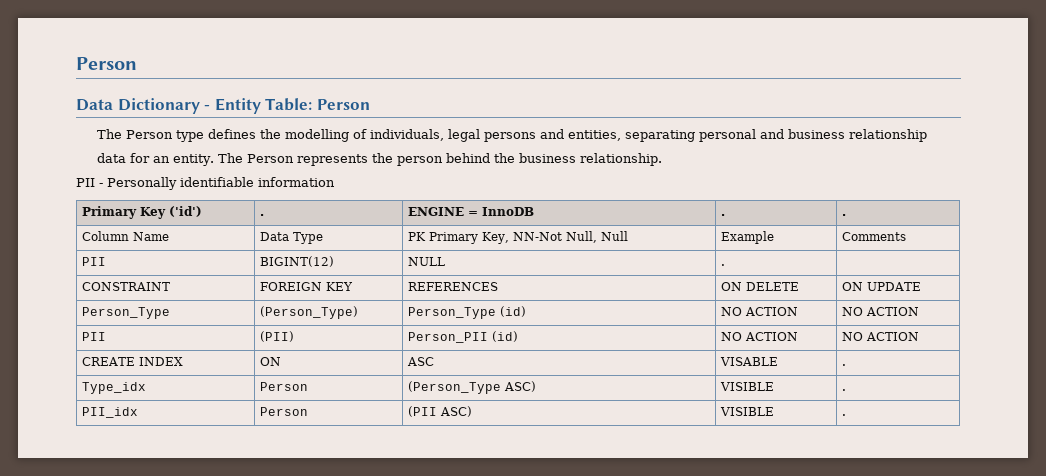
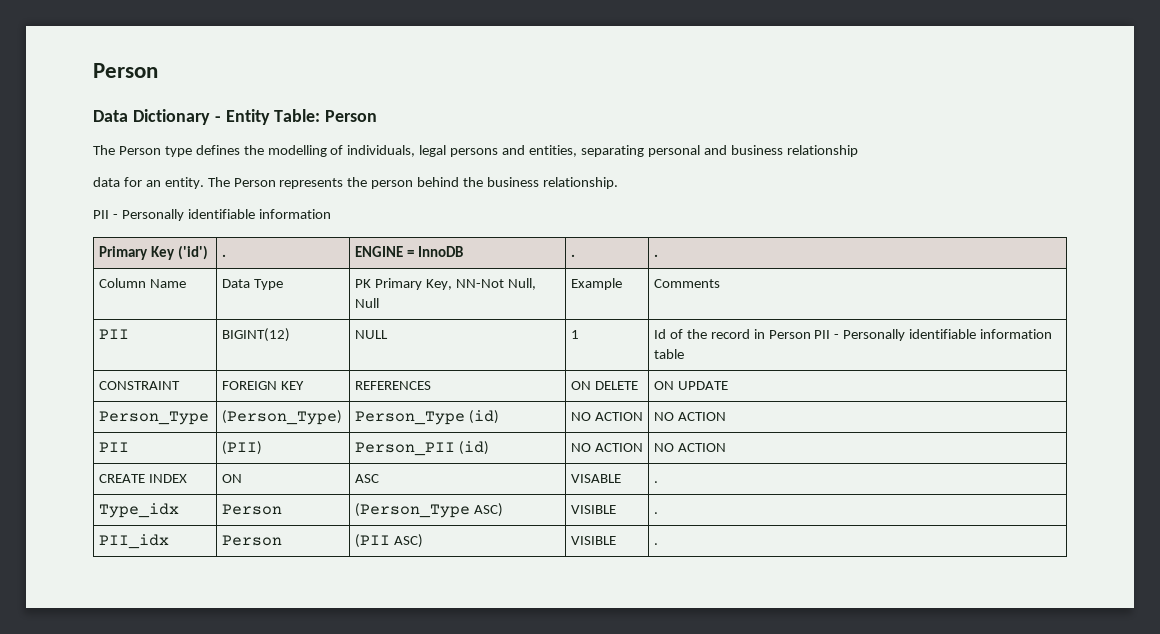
[720,264,725,266] . | -> [570,330,579,339] [653,329,1053,341] [653,349,684,359] 1 | Id of the record in Person PII - Personally identifiable information table

